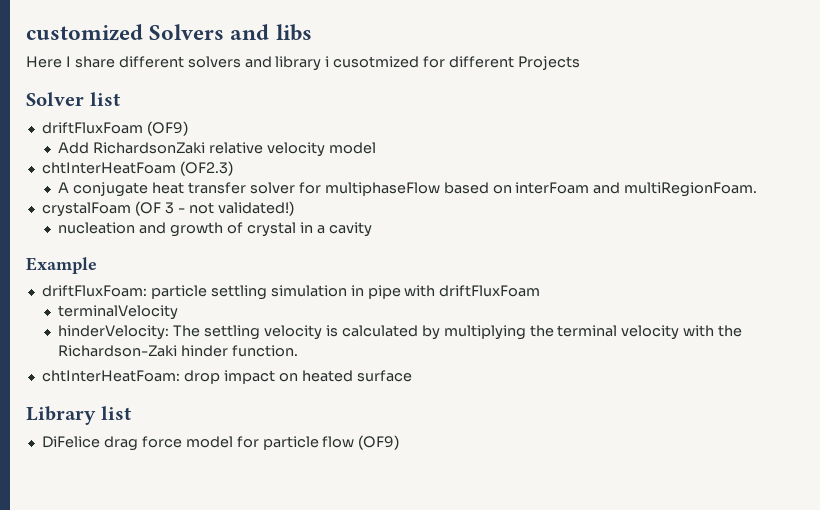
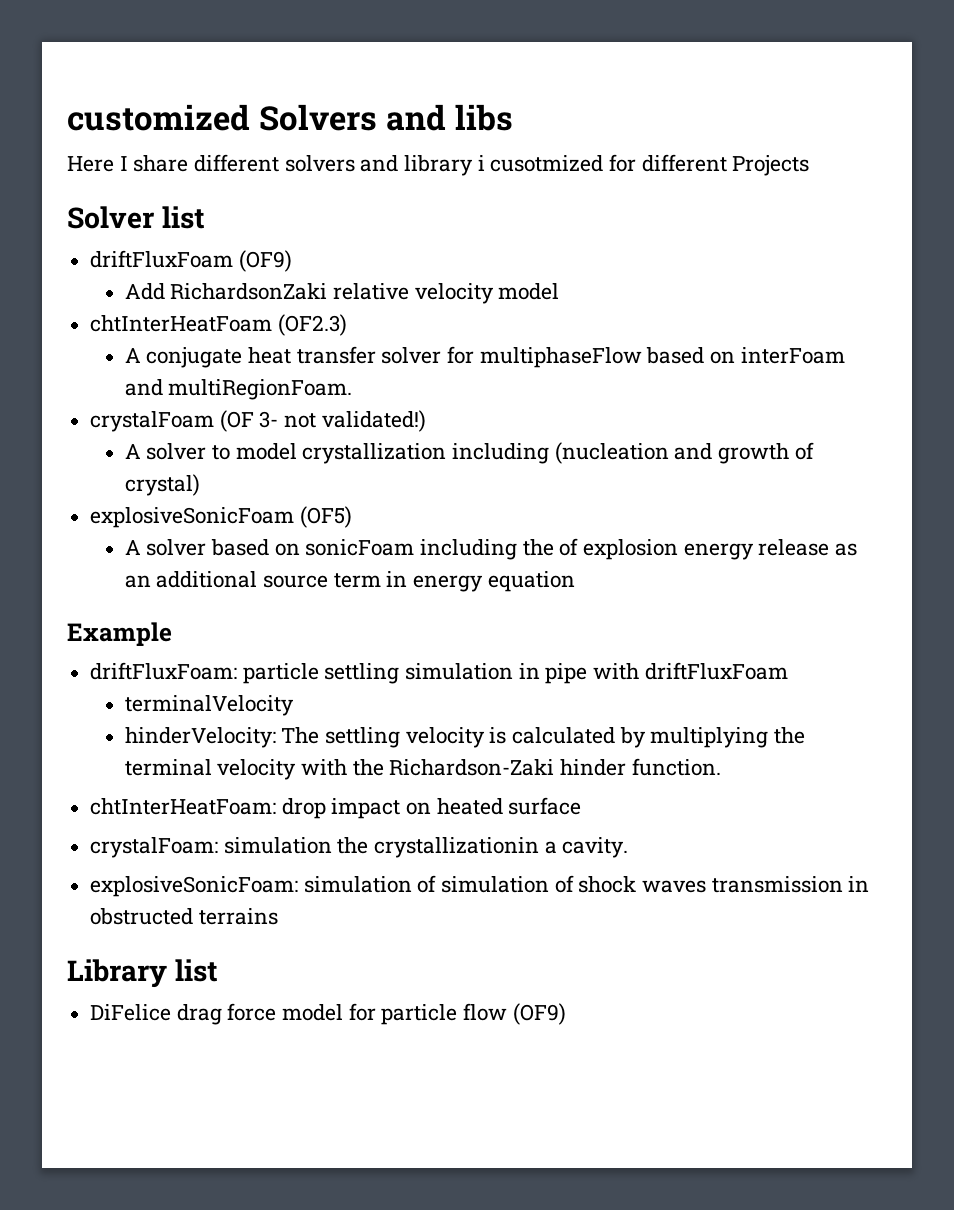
[164,202,185,214] 3 - -> [259,411,279,428] 3-
[58,222,372,237] nucleation and growth of crystal in a cavity -> [124,442,814,464] [124,474,200,496] [90,506,352,528] [124,538,857,560] [124,571,575,592] A solver to model crystallization including (nucleation and growth of crystal) // explosiveSonicFoam (OF5) // A solver based on sonicFoam including the of explosion energy release as an additional source term in energy equation
(412, 376) none -> [90,837,629,858] [90,875,870,897] [90,908,278,925] // crystalFoam: simulation the crystallizationin a cavity. // explosiveSonicFoam: simulation of simulation of shock waves transmission in obstructed terrains

